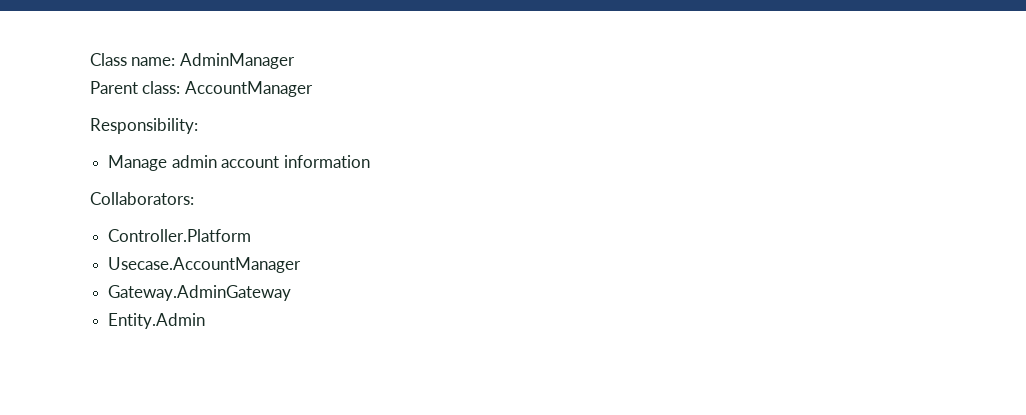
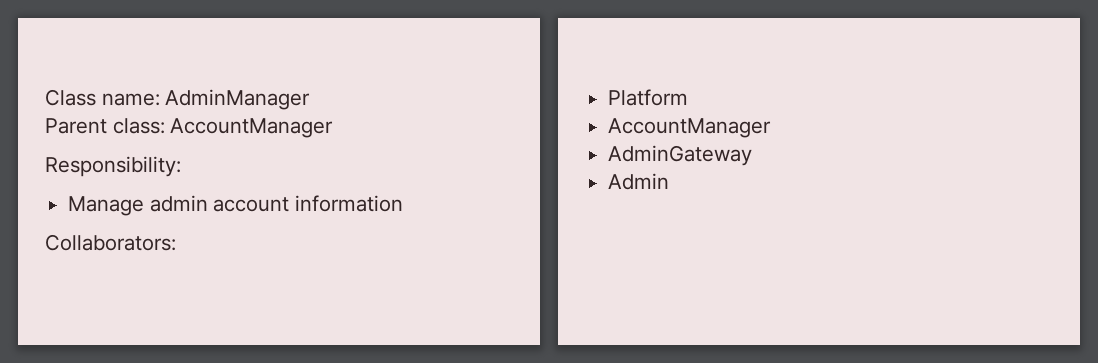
[108,229,252,242] [108,257,302,273] [108,285,292,301] [108,313,206,329] Controller.Platform // Usecase.AccountManager // Gateway.AdminGateway // Entity.Admin -> [608,89,689,106] [608,118,772,138] [608,145,753,166] [608,173,670,190] Platform // AccountManager // AdminGateway // Admin

